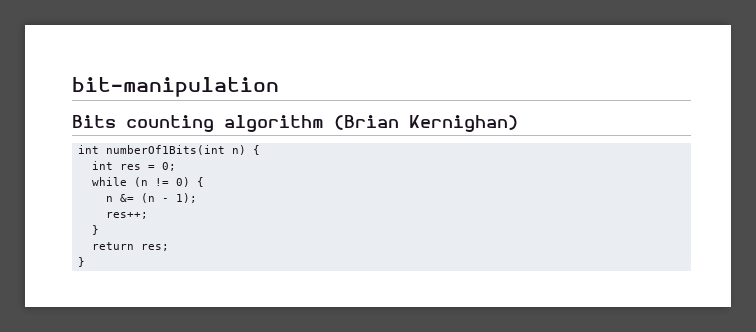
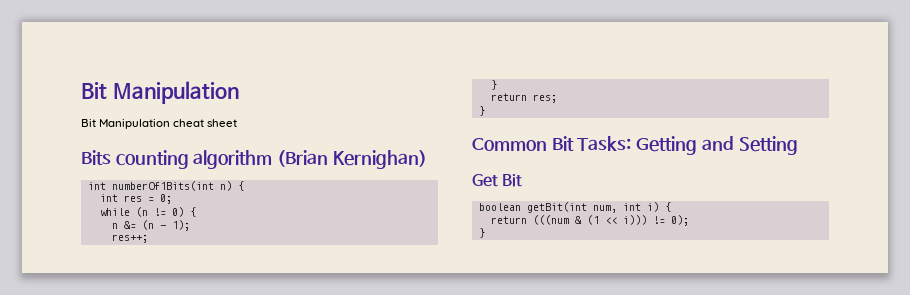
[72,77,279,97] bit-manipulation -> [81,81,239,104] [81,119,238,129] Bit Manipulation // Bit Manipulation cheat sheet
(86, 262) none -> [472,136,798,155] [472,174,523,187] [478,202,671,213] [490,215,689,226] [478,228,485,238] // Common Bit Tasks: Getting and Setting // Get Bit // boolean getBit(int num, int i) { // return (((num & (1 << i))) != 0); // }

